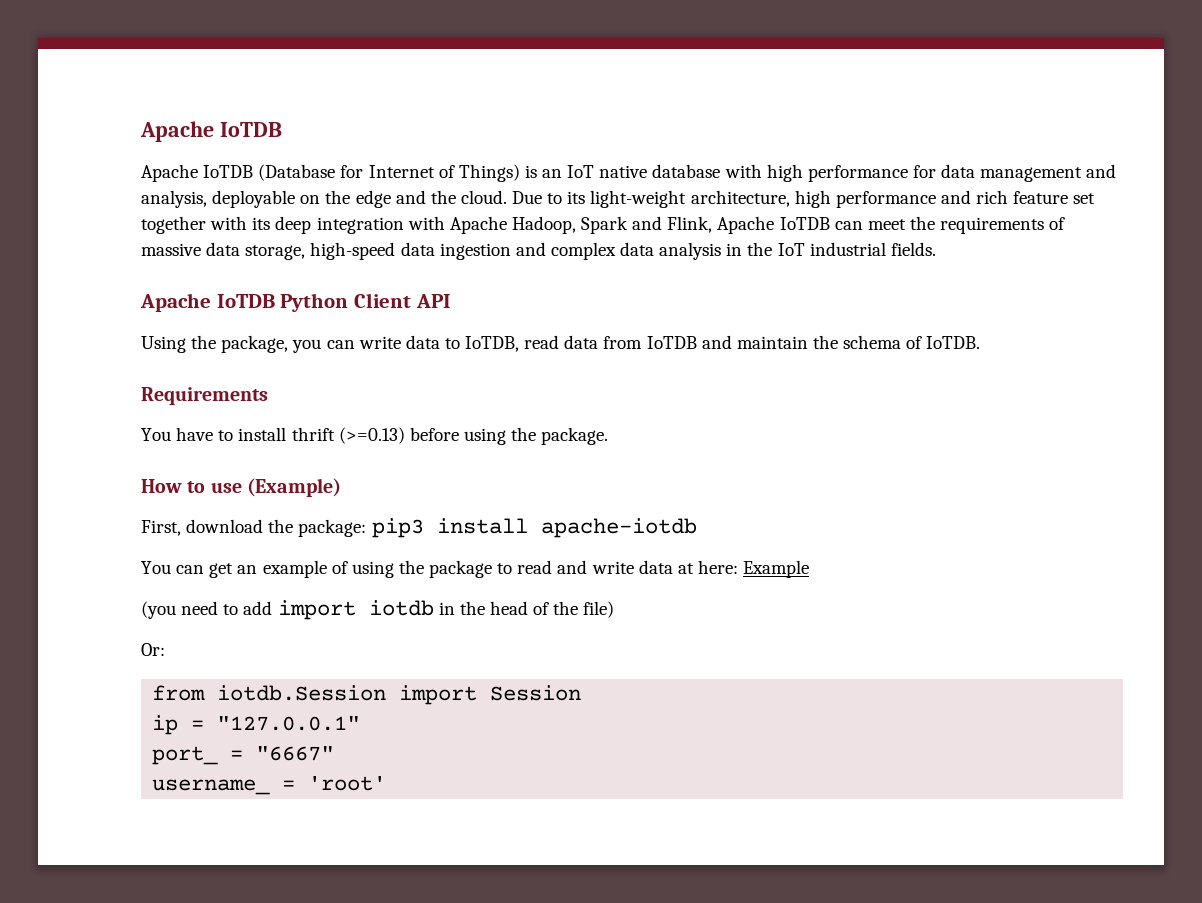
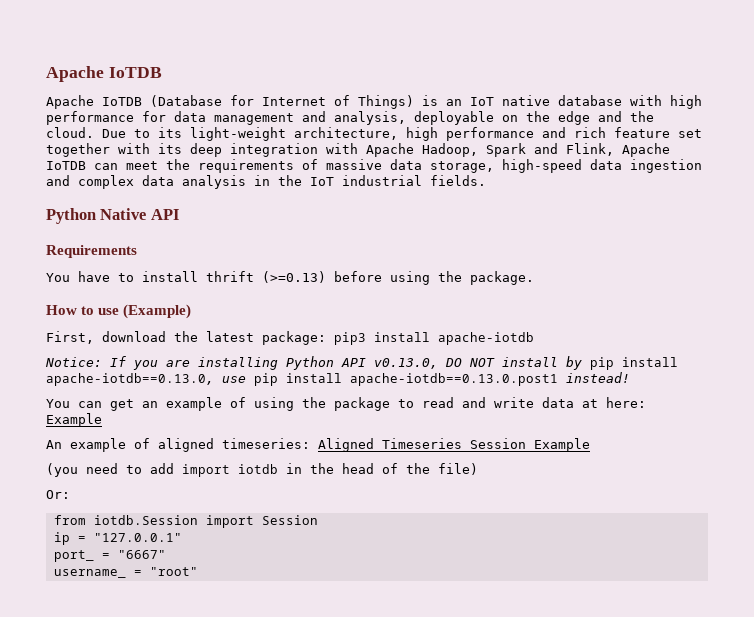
[140,293,451,312] [141,335,981,353] Apache IoTDB Python Client API // Using the package, you can write data to IoTDB, read data from IoTDB and maintain the schema of IoTDB. -> [46,208,179,224] Python Native API
(294, 526) none -> [206,331,254,342] latest
(697, 528) none -> [45,356,678,370] [46,372,630,386] // Notice: If you are installing Python API v0.13.0, DO NOT install by pip install apache-iotdb==0.13.0, use pip install apache-iotdb==0.13.0.post1 instead!
(810, 569) none -> [46,438,590,452] // An example of aligned timeseries: Aligned Timeseries Session Example
[308,776,387,791] 'root' -> [149,567,198,576] "root"

